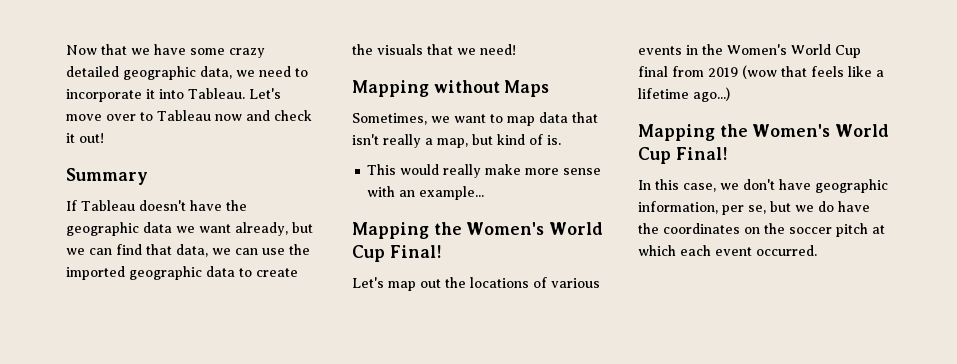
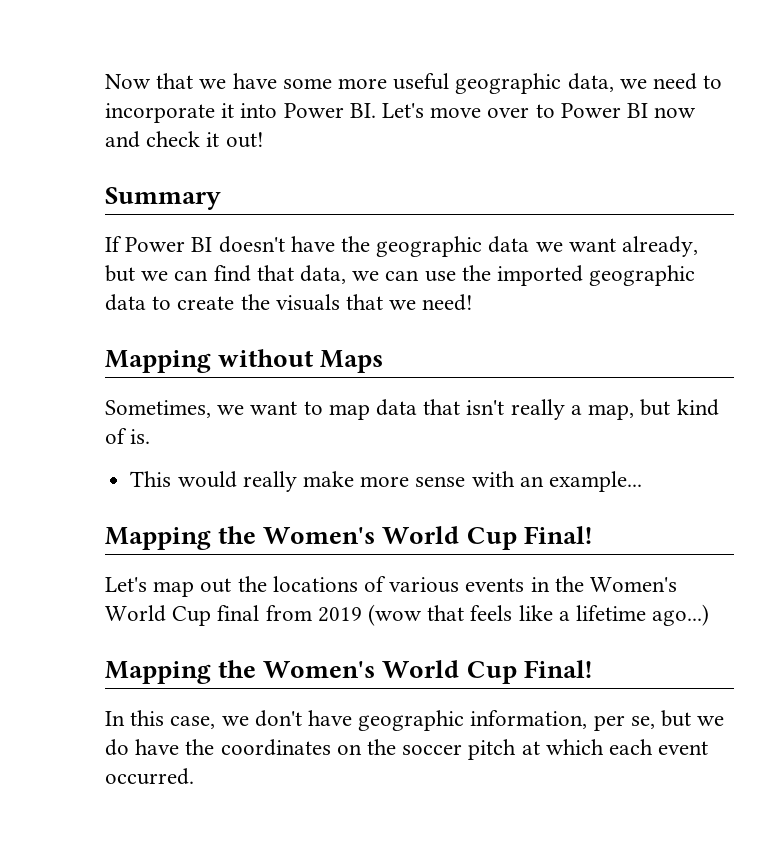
[229,48,265,58] [66,66,119,77] crazy detailed -> [338,73,450,90] more useful
[188,88,245,99] Tableau. -> [283,103,376,118] Power BI.
[157,110,211,121] Tableau -> [560,103,649,118] Power BI
[81,200,135,211] Tableau -> [125,237,213,252] Power BI

